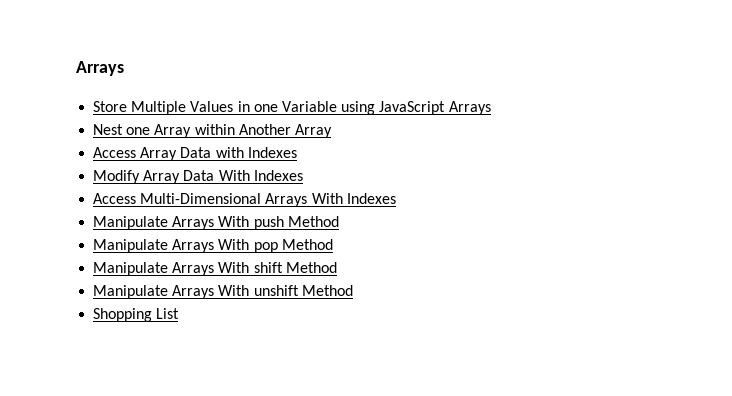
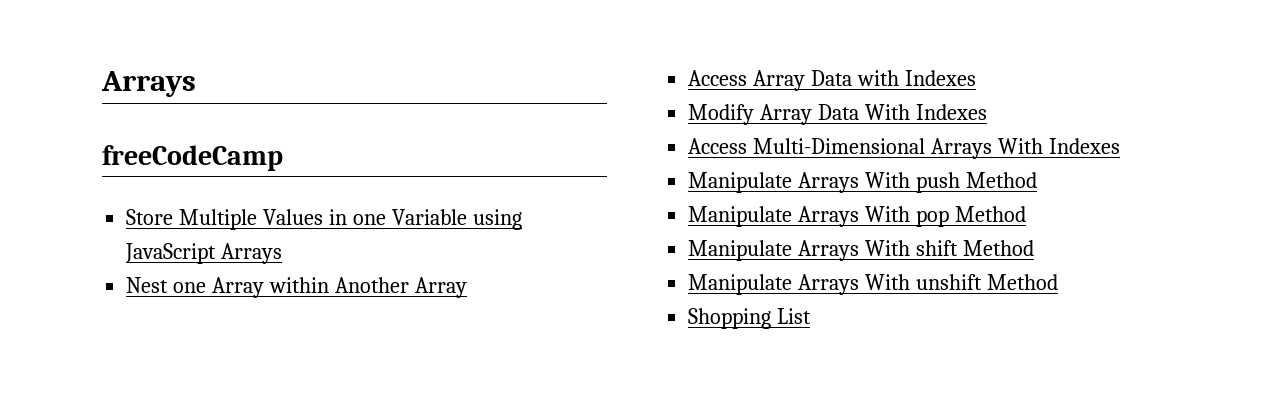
[76,61,124,76] Arrays -> [101,71,196,97] [102,145,283,171] Arrays // freeCodeCamp

